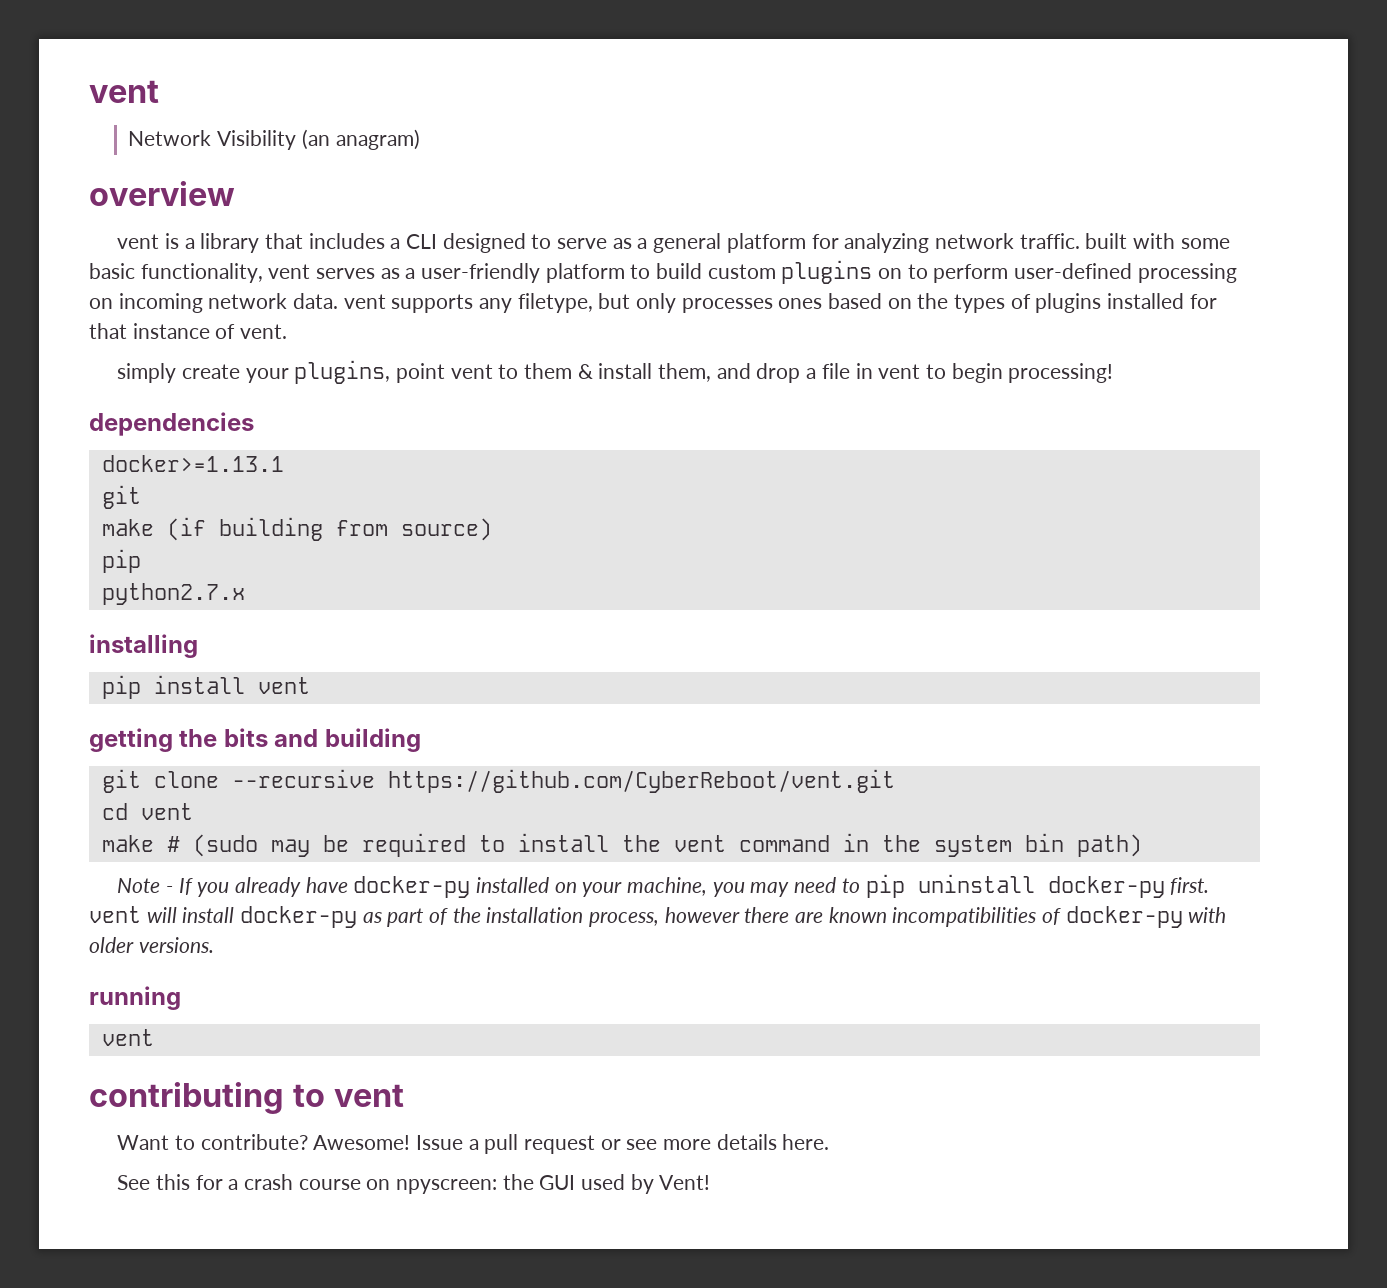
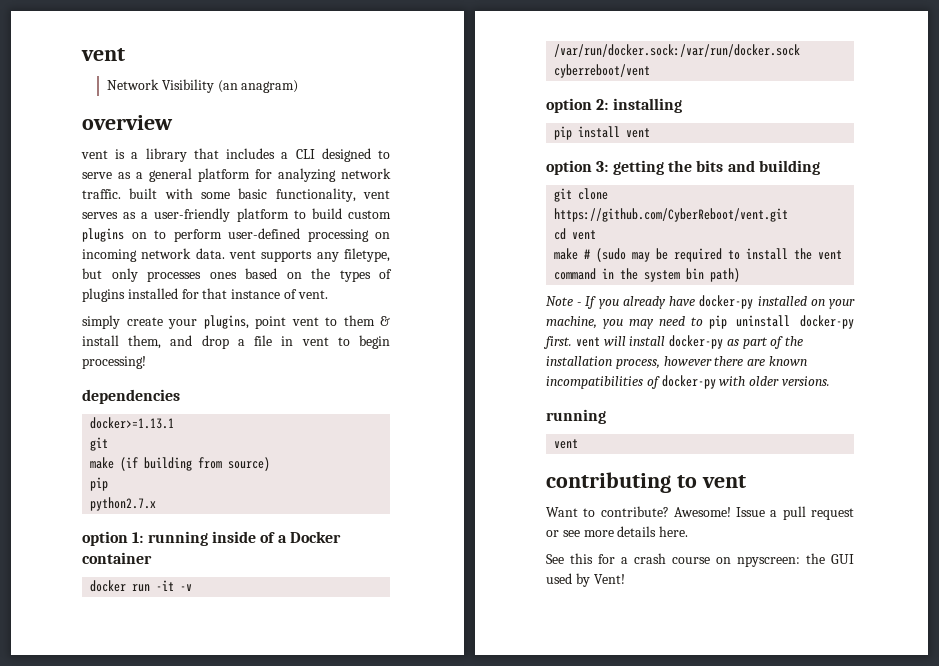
(245, 594) none -> [82,531,341,546] [82,552,152,564] [90,580,193,592] [554,44,801,57] [554,64,651,78] [546,98,609,113] option 1: running inside of a Docker container // docker run -it -v /var/run/docker.sock:/var/run/docker.sock cyberreboot/vent // option 2:
(310, 685) none -> [546,160,609,175] option 3:
[231,769,375,788] --recursive -> (609, 194) none

